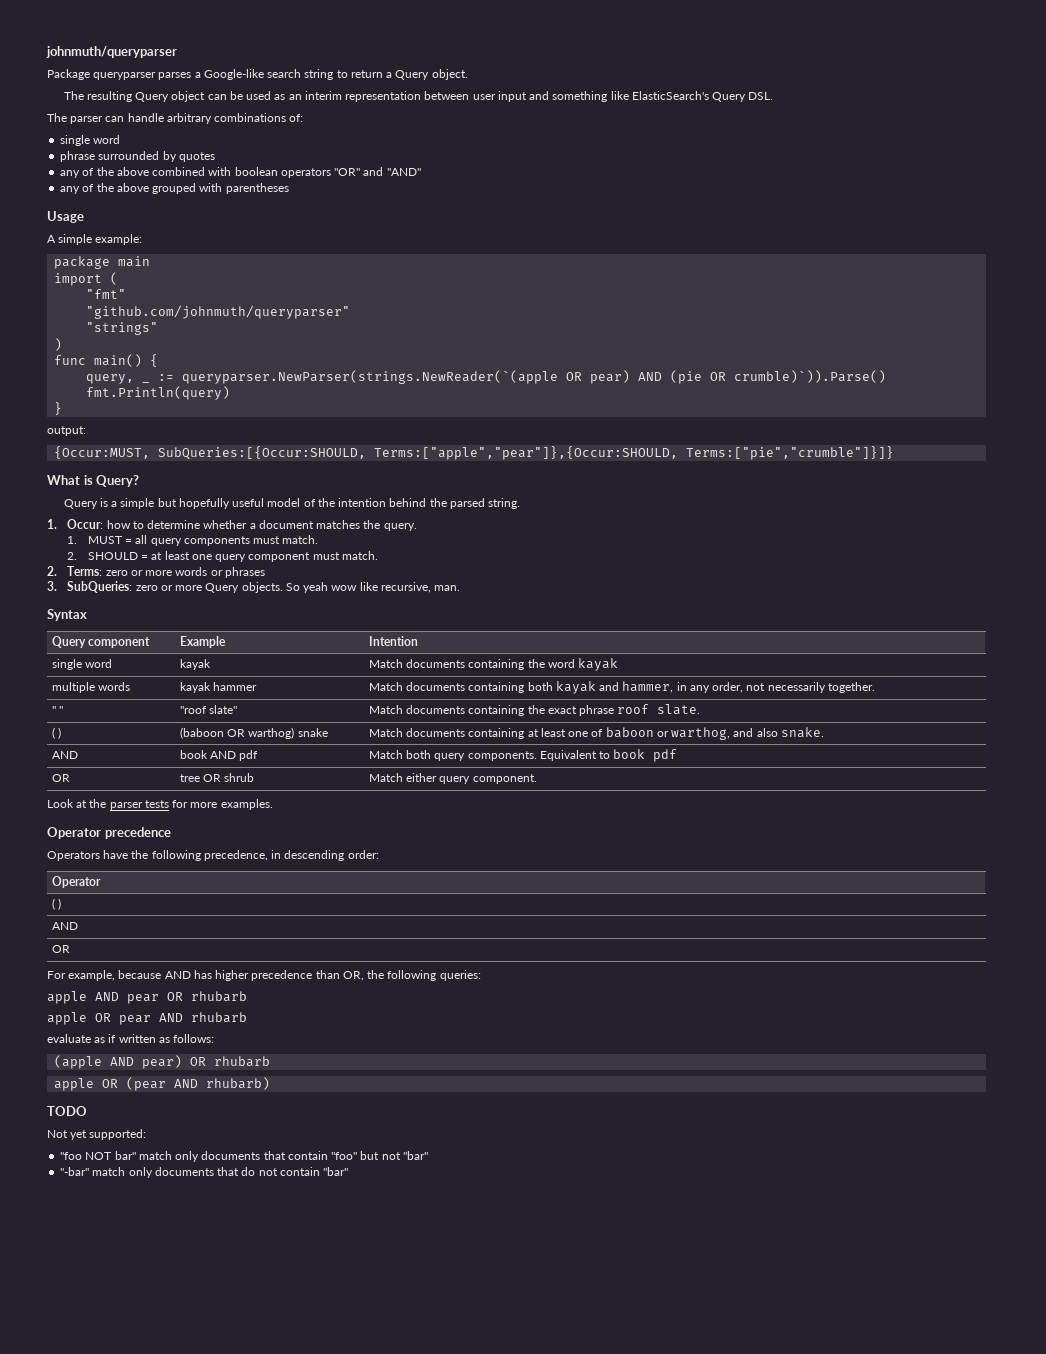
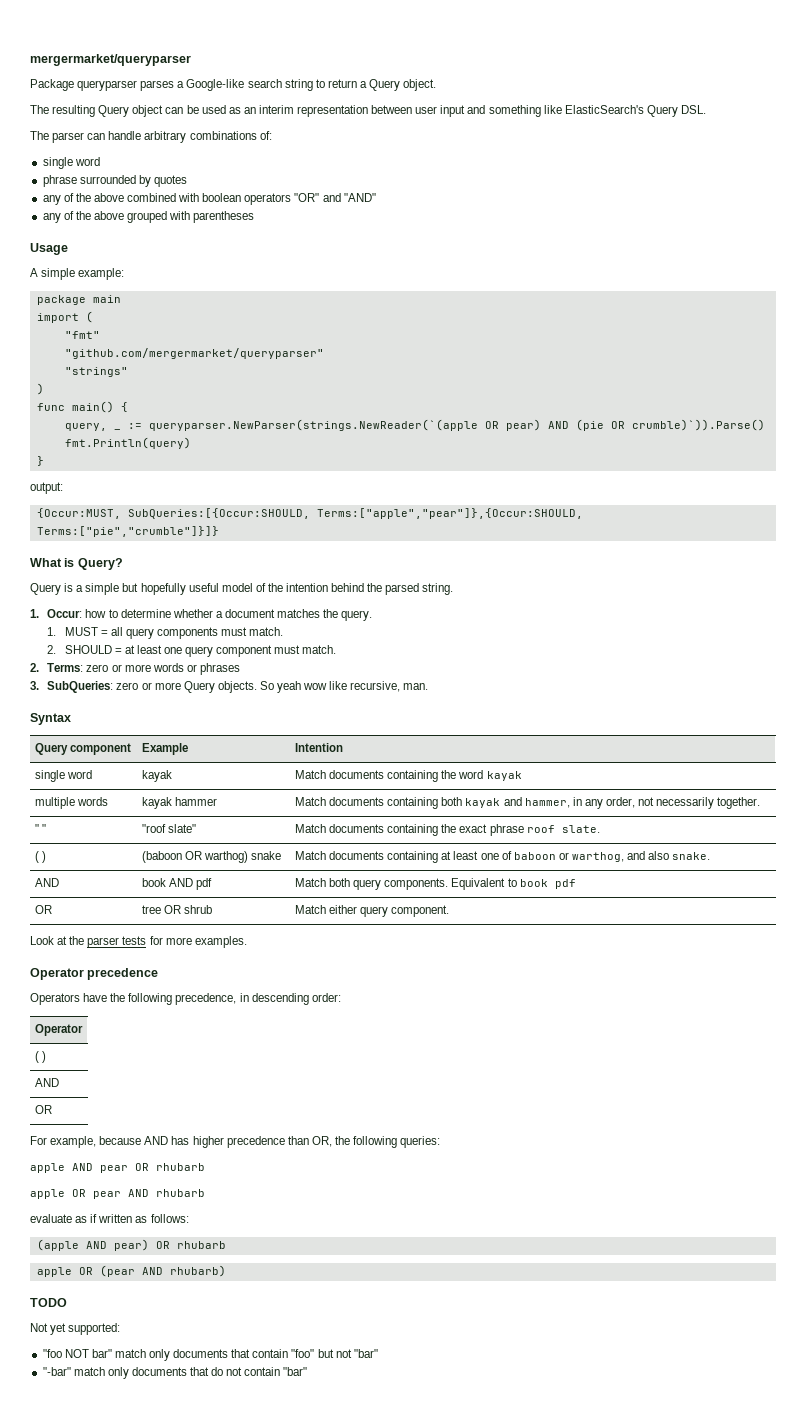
[46,46,177,58] johnmuth/queryparser -> [30,54,191,66] mergermarket/queryparser
[86,305,351,319] "github.com/johnmuth/queryparser" -> [64,348,324,359] "github.com/mergermarket/queryparser"

